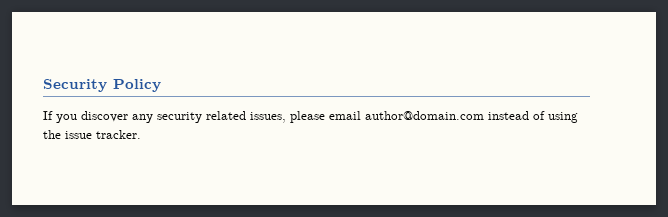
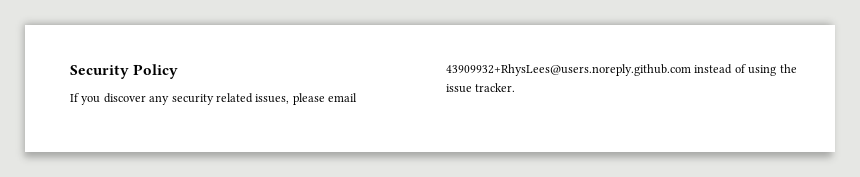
[365,111,484,120] author@domain.com -> [446,64,691,76] 43909932+RhysLees@users.noreply.github.com

